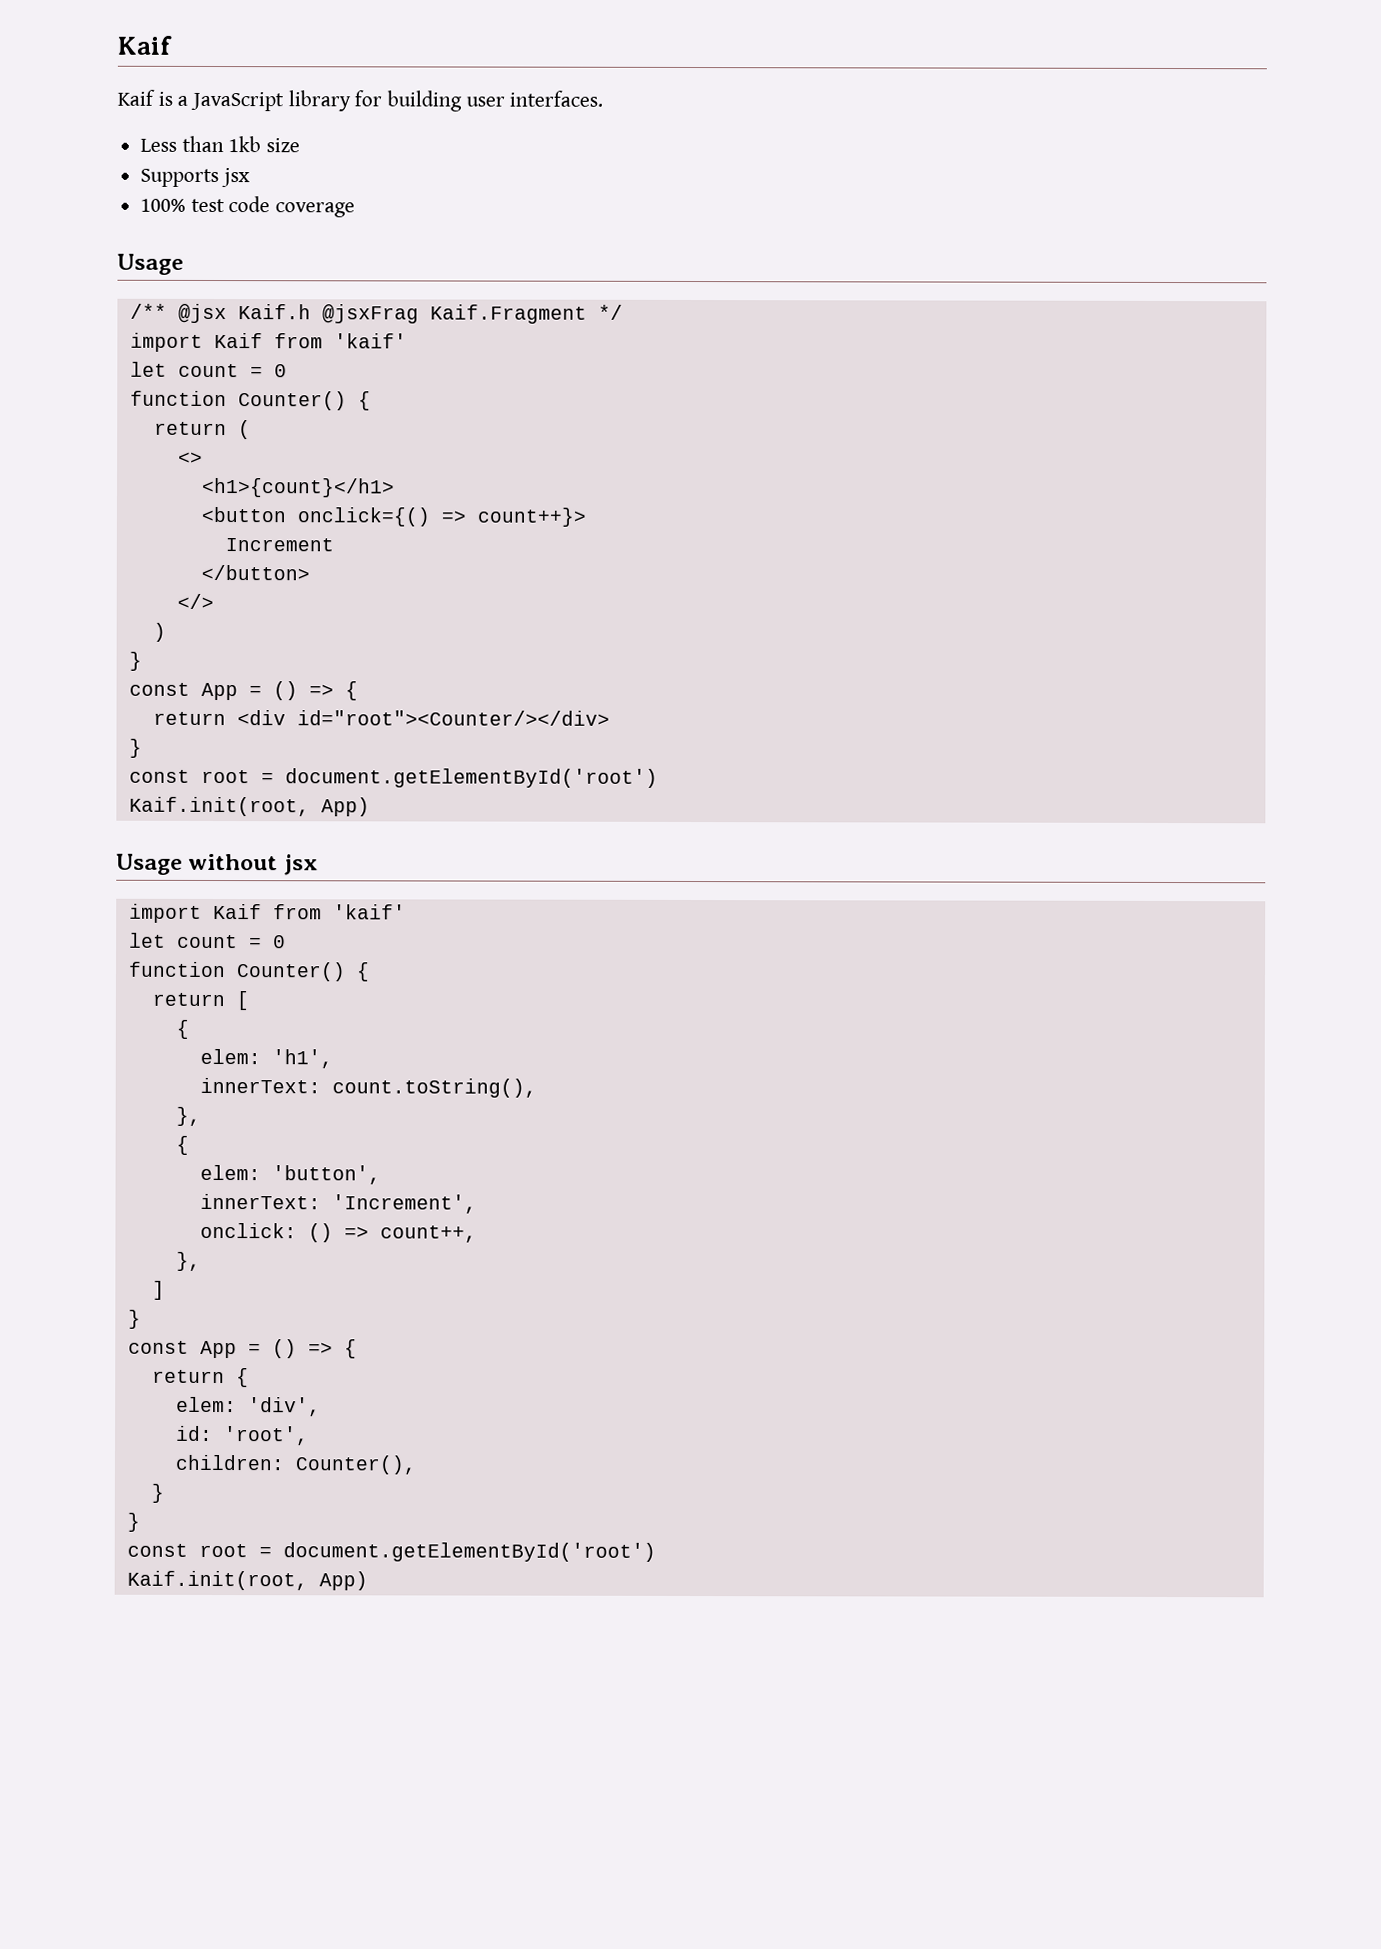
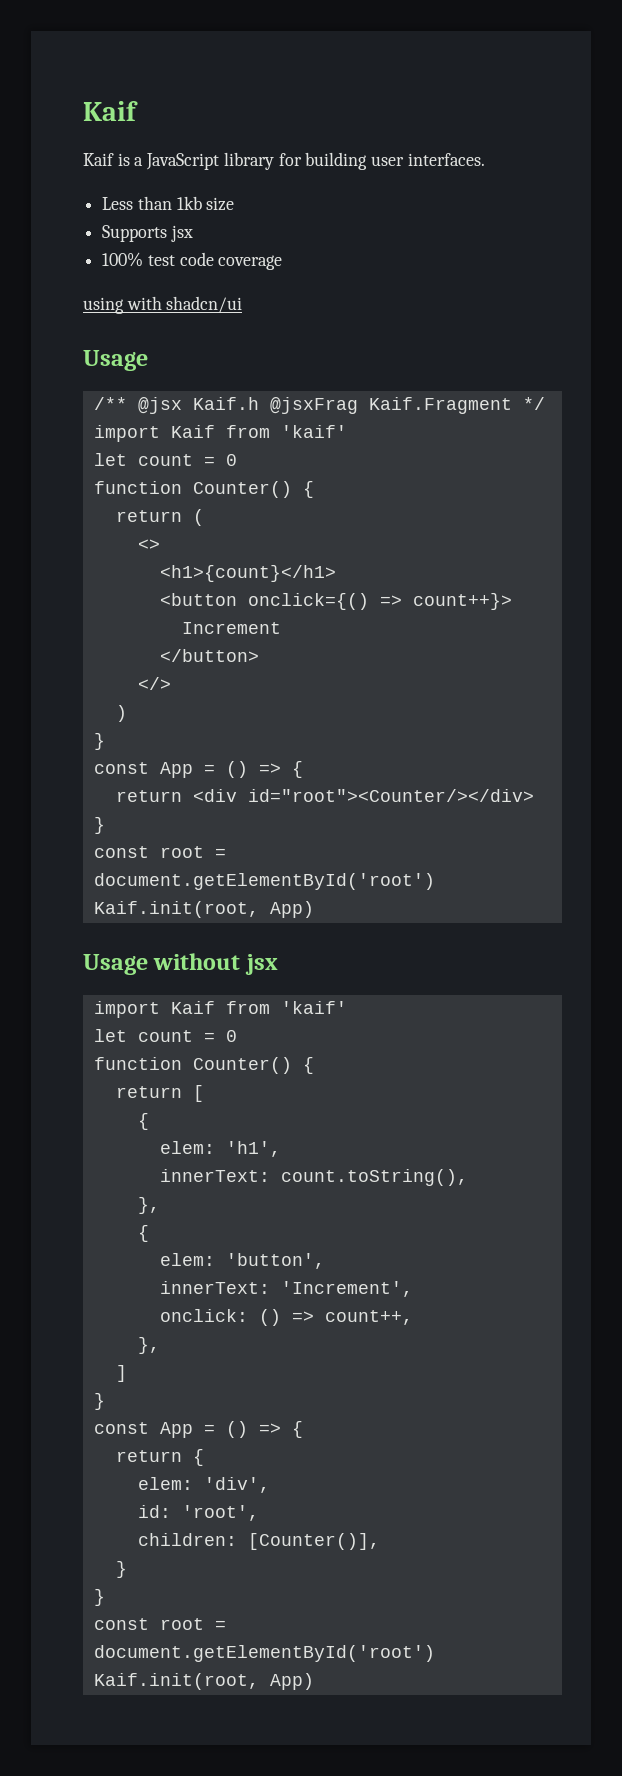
(356, 210) none -> [83,296,243,314] // using with shadcn/ui
[294,1455,416,1475] Counter(), -> [247,1533,380,1550] [Counter()],

